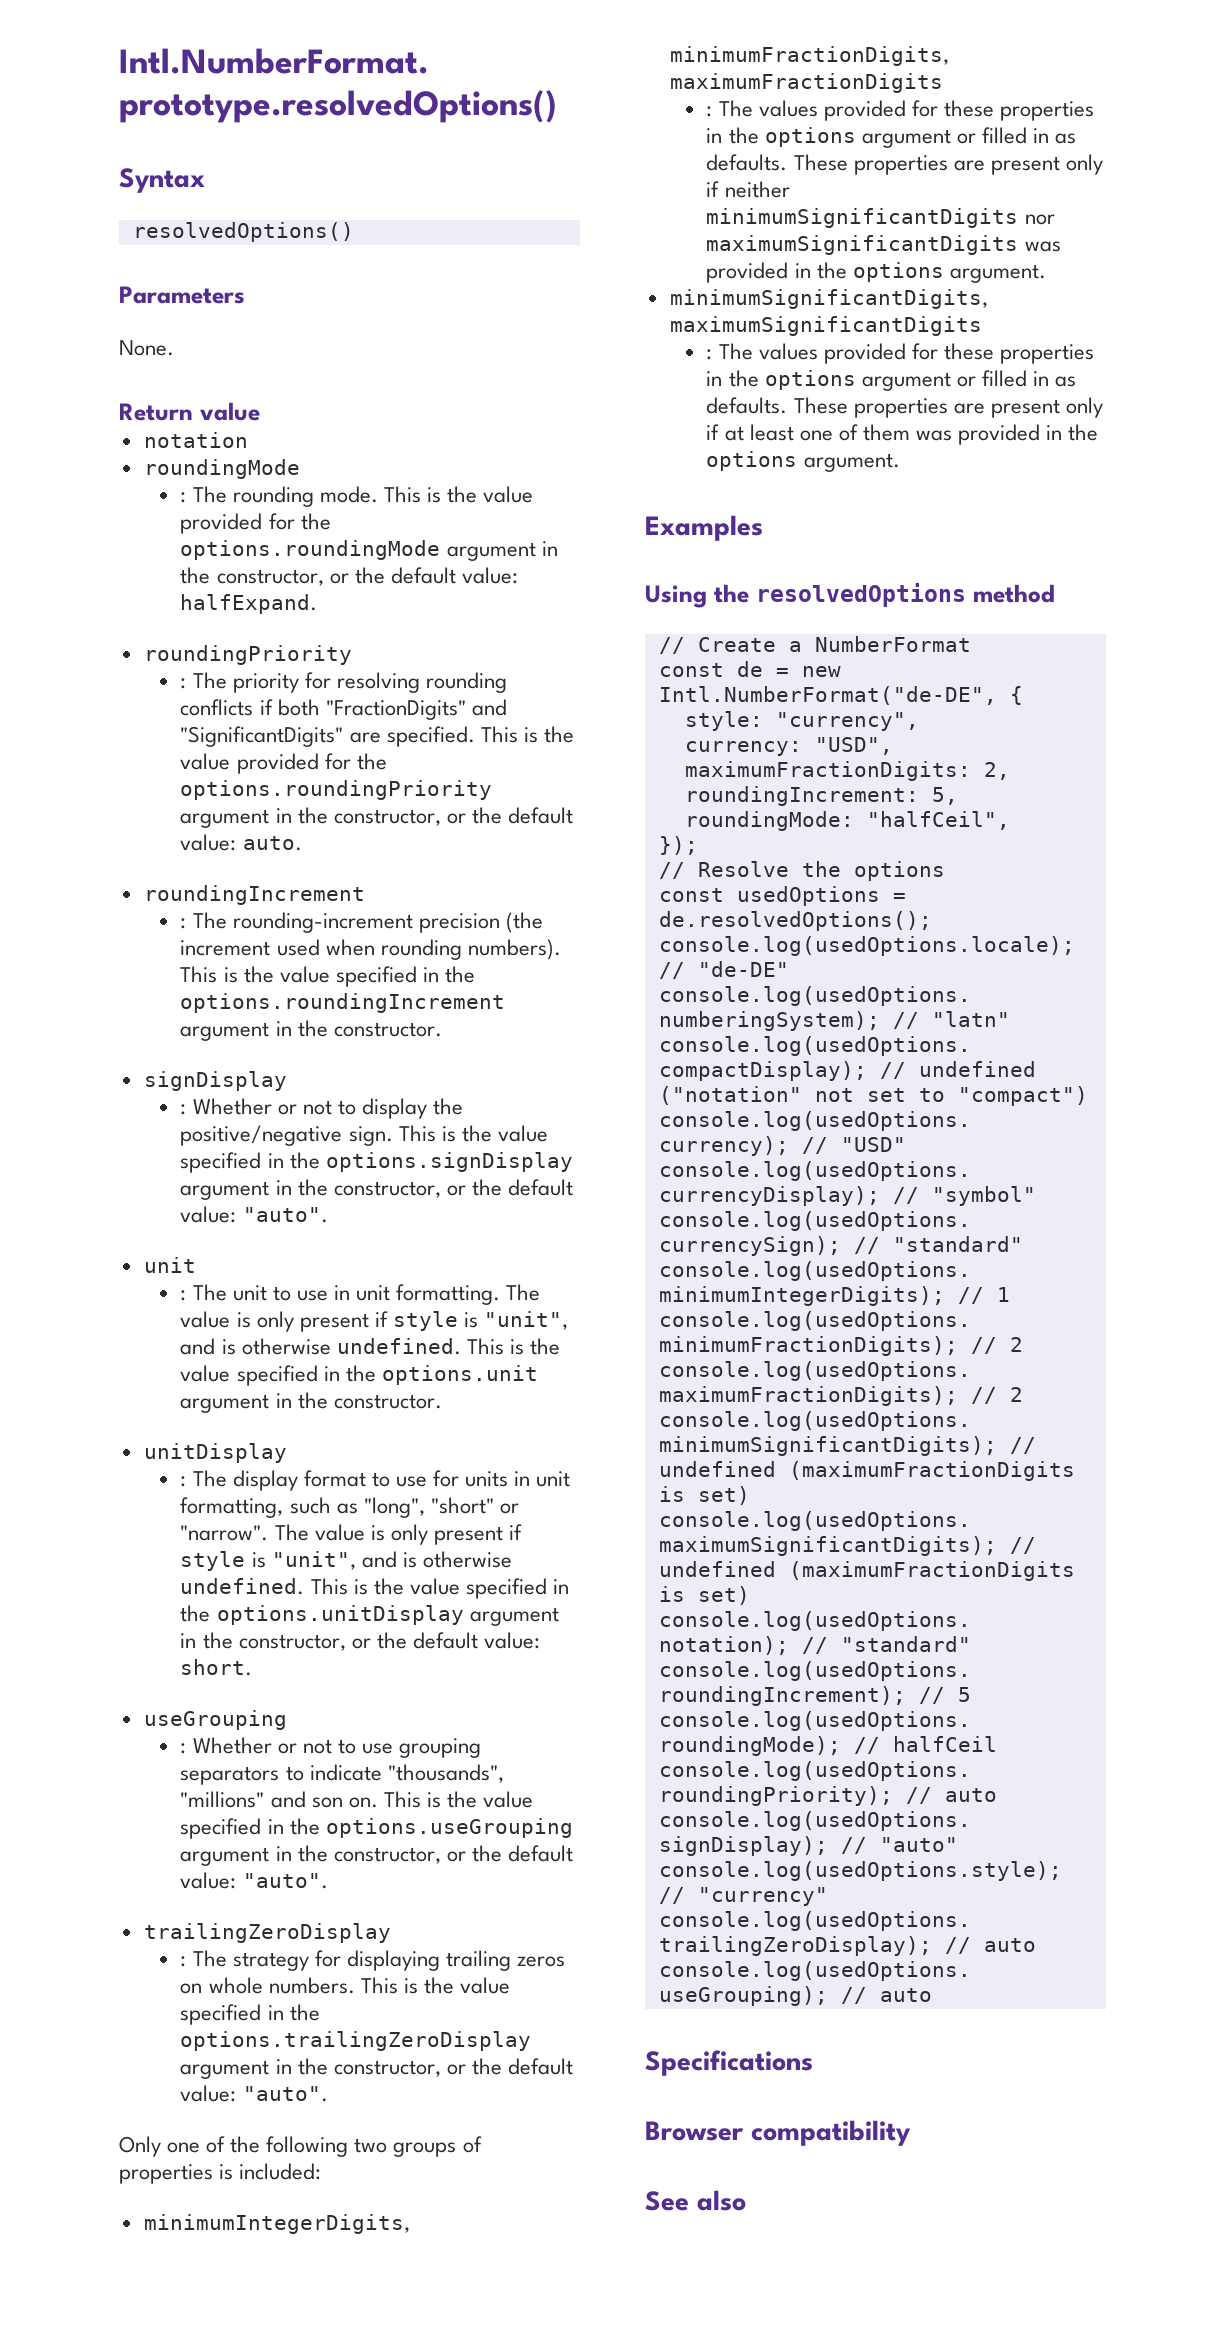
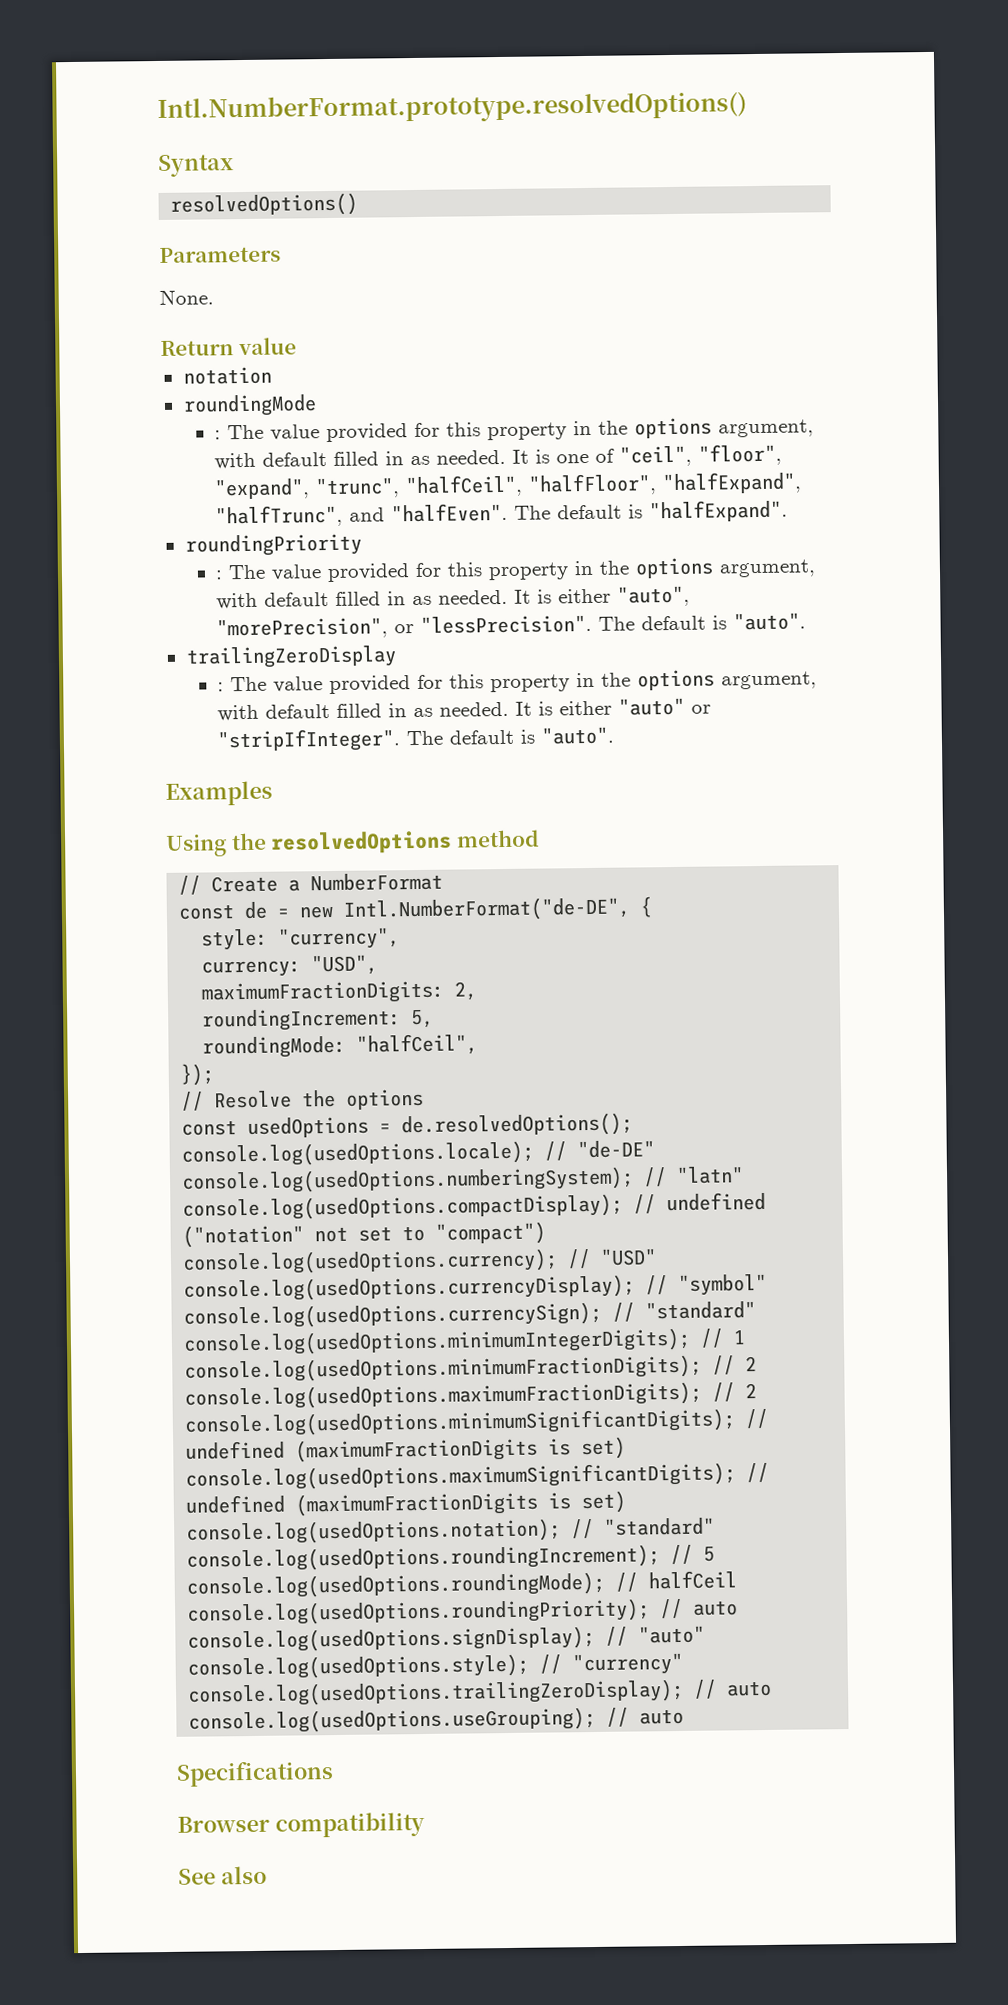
[232,486,533,507] [180,513,331,534] [180,540,558,561] [180,567,518,586] [180,594,318,614] [143,645,352,665] [180,672,507,693] [180,699,507,720] [180,726,574,747] [180,753,387,774] [180,780,493,800] [180,807,573,828] [180,834,302,851] [143,885,365,905] [180,912,543,933] [180,939,561,960] [180,966,475,987] [180,993,506,1013] [180,1020,442,1041] [143,1071,287,1091] [180,1098,463,1119] [180,1125,548,1146] [180,1152,573,1173] [180,1179,573,1200] [180,1206,328,1223] [143,1257,196,1273] [180,1284,541,1305] [180,1311,568,1332] [180,1338,560,1355] [180,1365,538,1386] [180,1392,442,1413] [143,1443,287,1463] [180,1470,571,1491] [180,1497,519,1518] [180,1524,522,1545] [180,1551,512,1571] [180,1578,569,1599] [180,1605,559,1626] [180,1632,540,1651] [180,1659,253,1676] [143,1710,287,1730] [180,1737,481,1758] [180,1764,504,1785] [180,1791,533,1808] [180,1818,573,1839] [180,1845,573,1866] [180,1872,328,1889] [143,1923,391,1943] [180,1950,565,1971] [180,1977,510,1994] [180,2004,320,2025] [180,2031,532,2051] [180,2058,573,2079] [180,2085,328,2102] [119,2136,482,2157] [119,2163,322,2184] [143,2214,410,2234] [669,46,949,66] [669,73,943,93] [706,100,1094,121] [706,127,1076,148] [706,154,1103,175] [706,181,790,198] [706,208,1055,228] [706,235,1061,255] [706,262,1046,283] [669,289,988,309] [669,316,982,336] [706,343,1094,364] [706,370,1076,391] [706,397,1103,418] [706,424,1099,445] [706,451,900,472] rounding mode. This is the value provided for the options.roundingMode argument in the constructor, or the default value: halfExpand. // roundingPriority // : The priority for resolving rounding conflicts if both "FractionDigits" and "SignificantDigits" are specified. This is the value provided for the options.roundingPriority argument in the constructor, or the default value: auto. // roundingIncrement // : The rounding-increment precision (the increment used when rounding numbers). This is the value specified in the options.roundingIncrement argument in the constructor. // signDisplay // : Whether or not to display the positive/negative sign. This is the value specified in the options.signDisplay argument in the constructor, or the default value: "auto". // unit // : The unit to use in unit formatting. The value is only present if style is "unit", and is otherwise undefined. This is the value specified in the options.unit argument in the constructor. // unitDisplay // : The display format to use for units in unit formatting, such as "long", "short" or "narrow". The value is only present if style is "unit", and is otherwise undefined. This is the value specified in the options.unitDisplay argument in the constructor, or the default value: short. // useGrouping // : Whether or not to use grouping separators to indicate "thousands", "millions" and son on. This is the value specified in the options.useGrouping argument in the constructor, or the default value: "auto". // trailingZeroDisplay // : The strategy for displaying trailing zeros on whole numbers. This is the value specified in the options.trailingZeroDisplay argument in the constructor, or the default value: "auto". // Only one of the following two groups of properties is included: // minimumIntegerDigits, minimumFractionDigits, maximumFractionDigits // : The values provided for these properties in the options argument or filled in as defaults. These properties are present only if neither minimumSignificantDigits nor maximumSignificantDigits was provided in the options argument. // minimumSignificantDigits, maximumSignificantDigits // : The values provided for these properties in the options argument or filled in as defaults. These properties are present only if at least one of them was provided in the options argument. -> [270,417,815,443] [214,443,783,470] [214,471,803,500] [215,499,789,528] [184,533,362,557] [215,557,817,583] [216,585,691,610] [216,612,807,640] [185,645,397,669] [217,669,818,695] [217,697,712,722] [217,726,615,753] value provided for this property in the options argument, with default filled in as needed. It is one of "ceil", "floor", "expand", "trunc", "halfCeil", "halfFloor", "halfExpand", "halfTrunc", and "halfEven". The default is "halfExpand". // roundingPriority // : The value provided for this property in the options argument, with default filled in as needed. It is either "auto", "morePrecision", or "lessPrecision". The default is "auto". // trailingZeroDisplay // : The value provided for this property in the options argument, with default filled in as needed. It is either "auto" or "stripIfInteger". The default is "auto".

